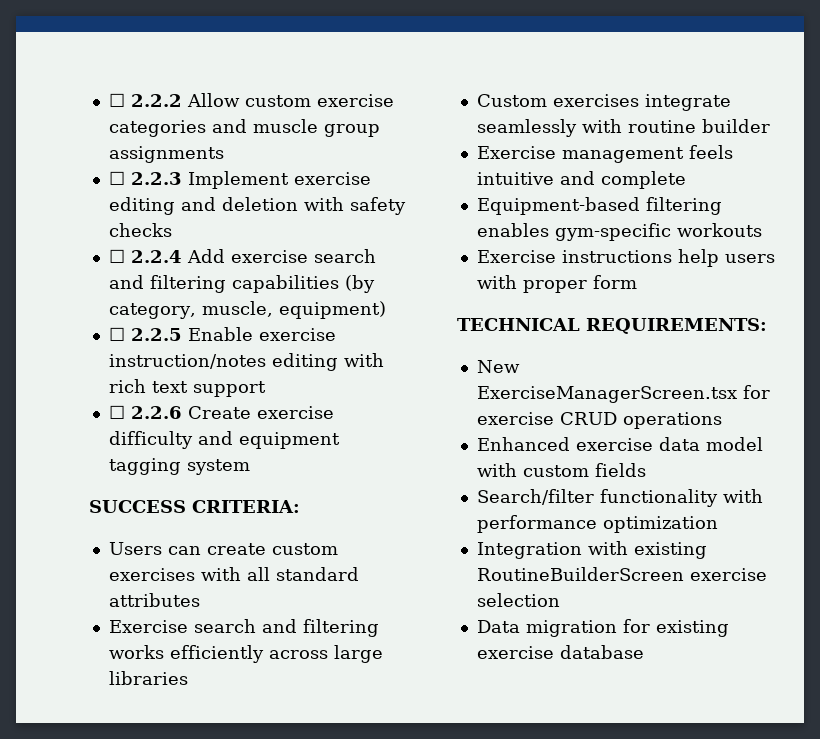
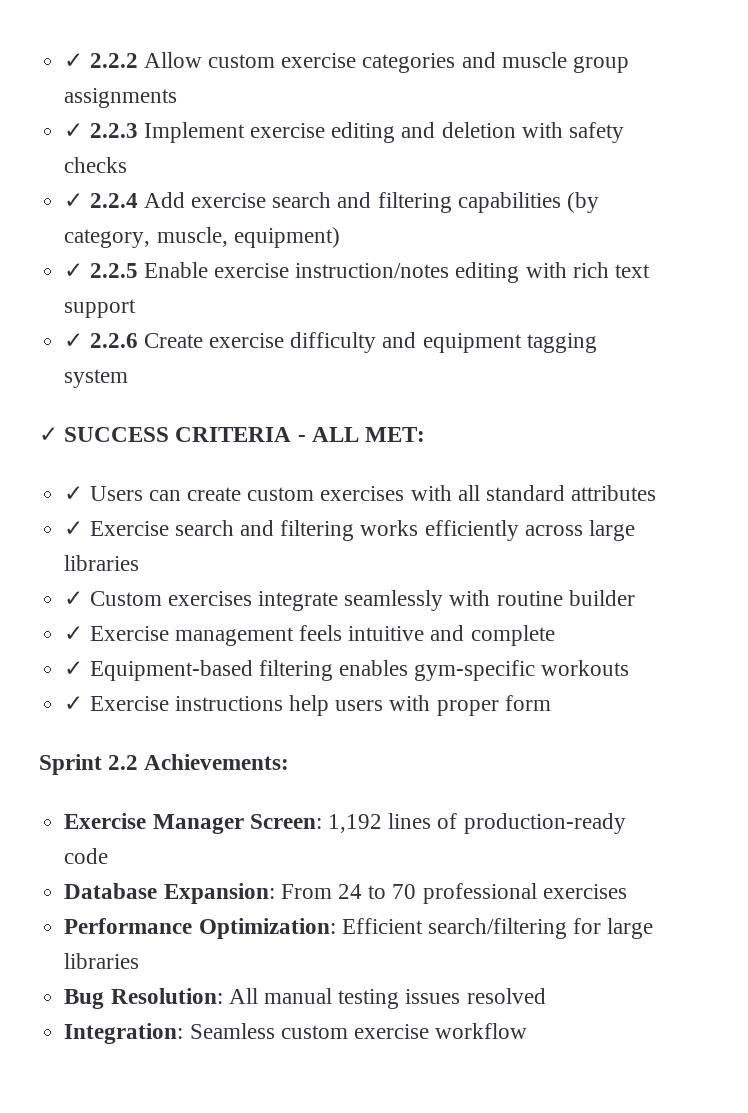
[108,93,125,107] ☐ -> [64,53,84,68] ✓
[108,171,125,185] ☐ -> [64,123,84,138] ✓
[108,249,125,263] ☐ -> [64,193,84,208] ✓
[108,327,125,341] ☐ -> [64,263,84,278] ✓
[108,405,125,419] ☐ -> [64,333,84,348] ✓
[89,500,300,513] SUCCESS CRITERIA: // -> [39,427,426,442] [64,486,84,501] ✓ SUCCESS CRITERIA - ALL MET: // ✓
(200, 600) none -> [64,521,84,536] ✓
(188, 678) none -> [64,591,84,606] ✓
(770, 126) none -> [64,626,84,641] ✓
(686, 180) none -> [64,661,84,676] ✓
(762, 230) none -> [64,696,84,711] ✓
[457,318,767,334] [476,360,520,373] [476,385,770,403] [476,412,722,429] [476,437,763,451] [476,463,646,477] [476,489,763,507] [476,515,718,533] [476,541,707,559] [476,567,767,581] [476,593,560,607] [476,619,729,637] [476,645,644,659] TECHNICAL REQUIREMENTS: // New ExerciseManagerScreen.tsx for exercise CRUD operations // Enhanced exercise data model with custom fields // Search/filter functionality with performance optimization // Integration with existing RoutineBuilderScreen exercise selection // Data migration for existing exercise database -> [39,754,290,775] [64,813,626,834] [64,848,109,864] [64,883,627,904] [64,918,654,939] [64,953,140,969] [64,988,546,1009] [64,1023,528,1044] Sprint 2.2 Achievements: // Exercise Manager Screen: 1,192 lines of production-ready code // Database Expansion: From 24 to 70 professional exercises // Performance Optimization: Efficient search/filtering for large libraries // Bug Resolution: All manual testing issues resolved // Integration: Seamless custom exercise workflow

